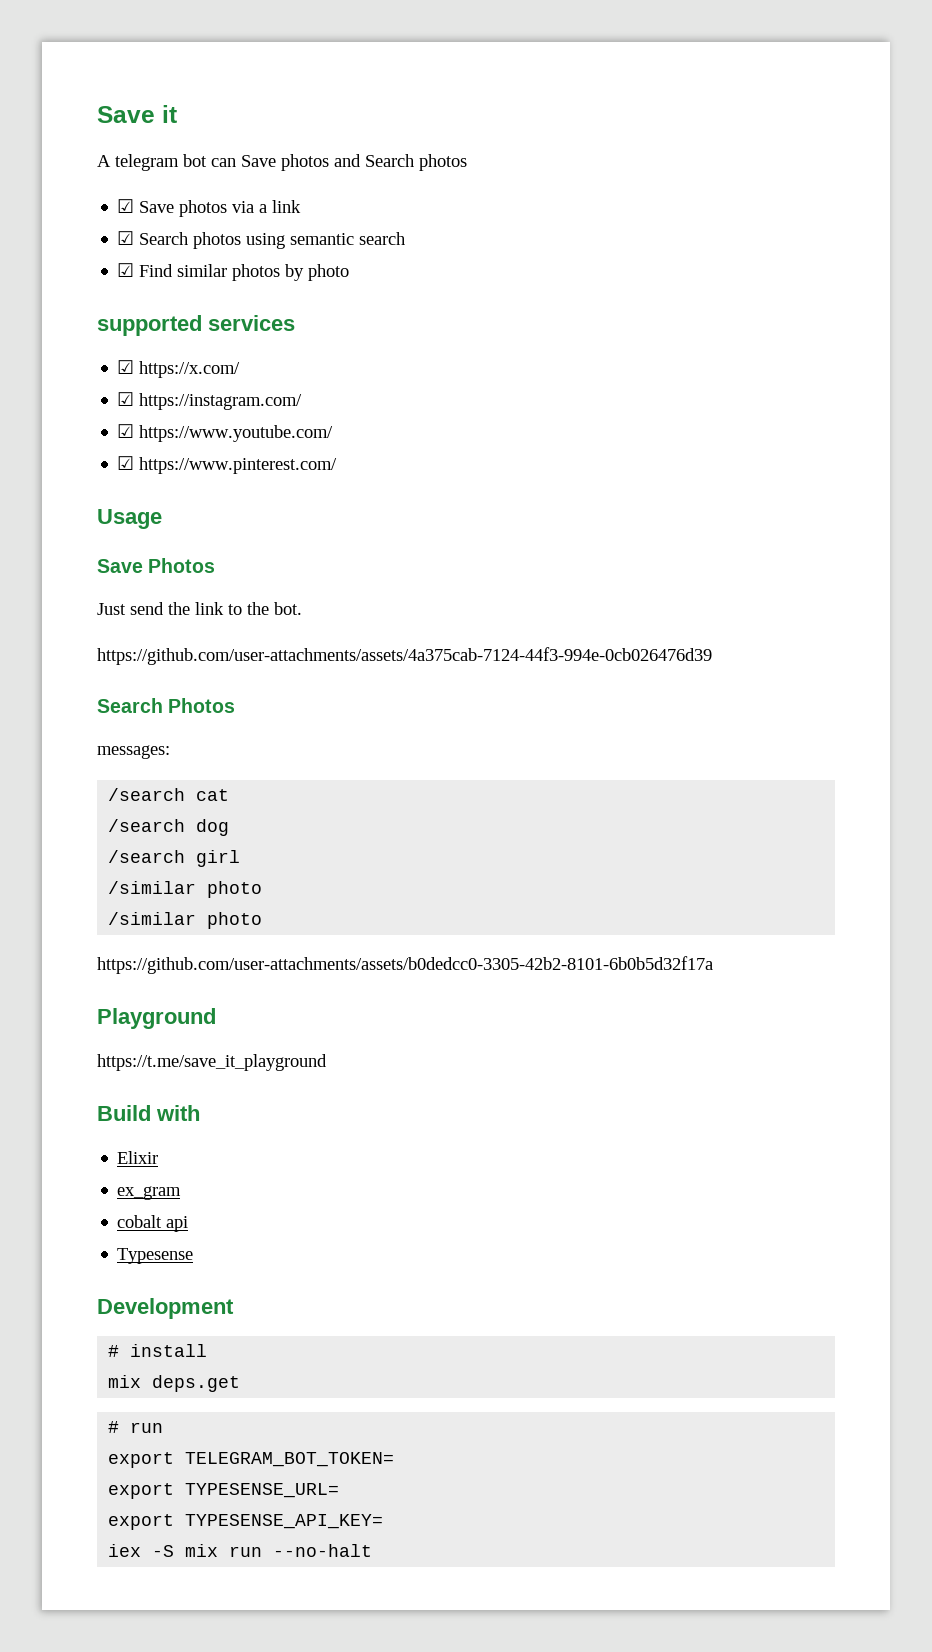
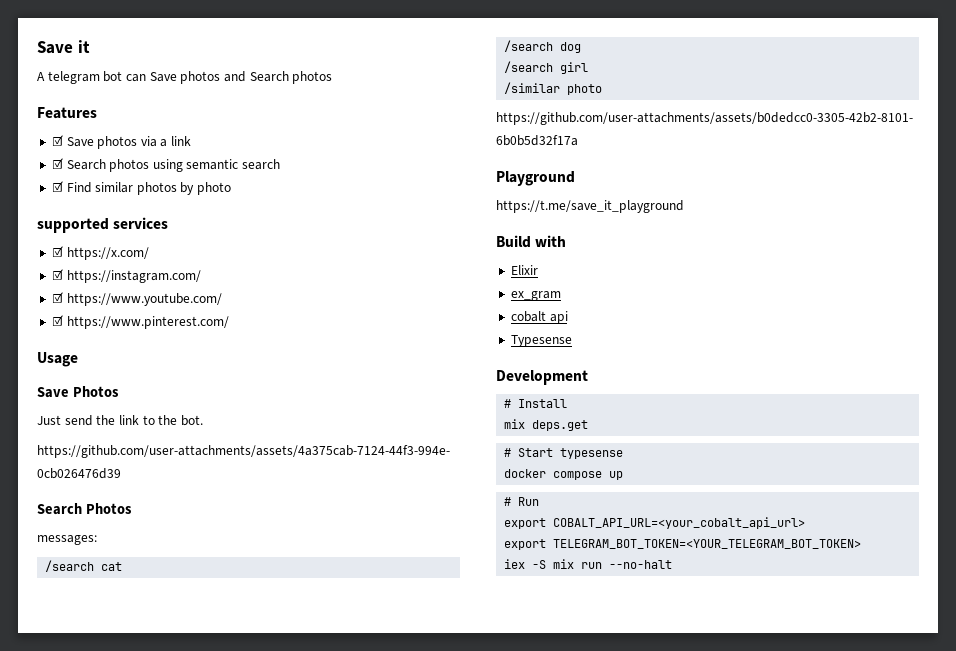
(467, 162) none -> [37,107,97,119] // Features
[108,912,263,929] // /similar photo -> (603, 89) none
[130,1344,208,1357] install -> [518,399,568,408] Install
[130,1422,164,1433] [108,1452,395,1468] [108,1483,340,1499] [108,1514,384,1530] run // export TELEGRAM_BOT_TOKEN= // export TYPESENSE_URL= // export TYPESENSE_API_KEY= -> [518,448,624,459] [504,469,624,480] [504,497,540,506] [504,517,806,529] [504,539,862,550] Start typesense // docker compose up // # Run // export COBALT_API_URL=<your_cobalt_api_url> // export TELEGRAM_BOT_TOKEN=<YOUR_TELEGRAM_BOT_TOKEN>

